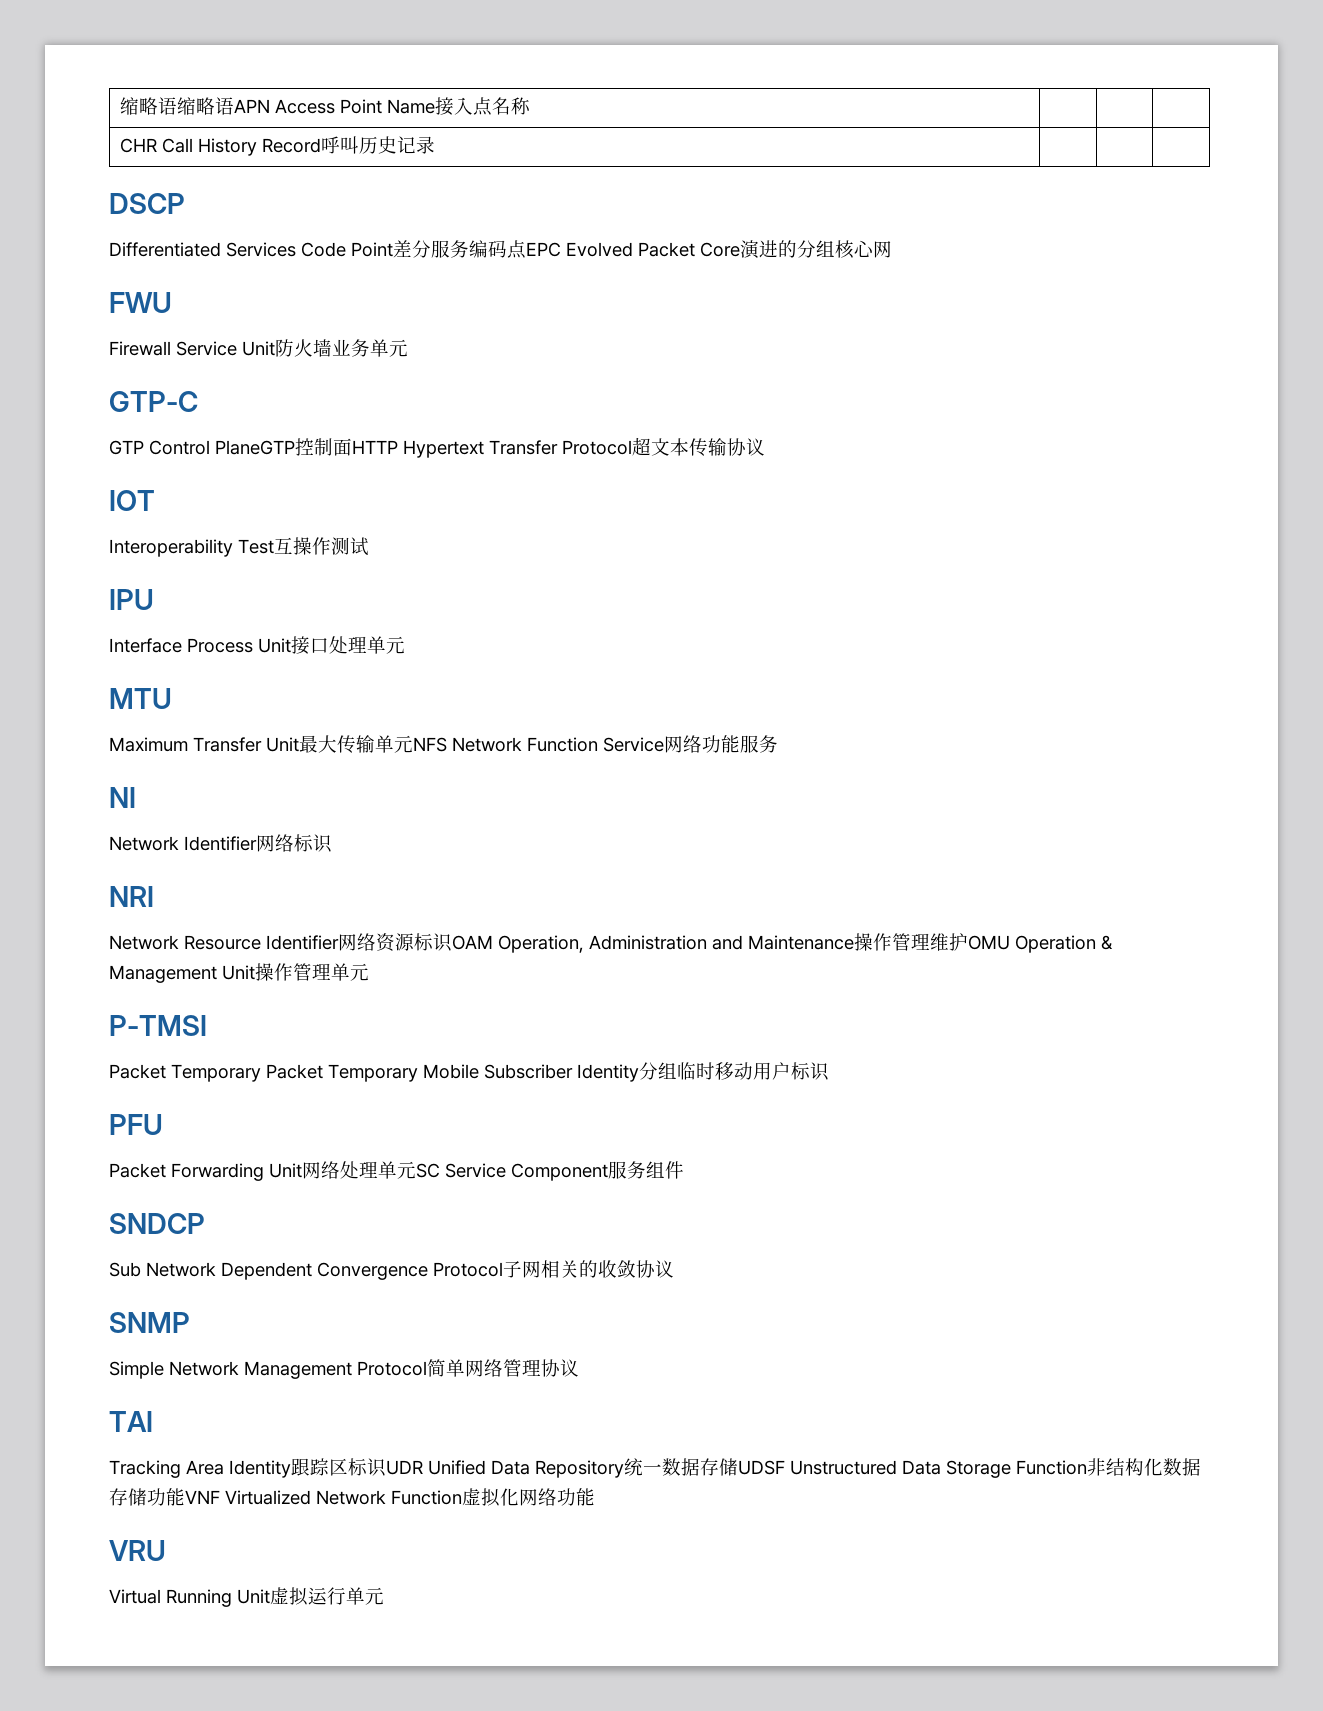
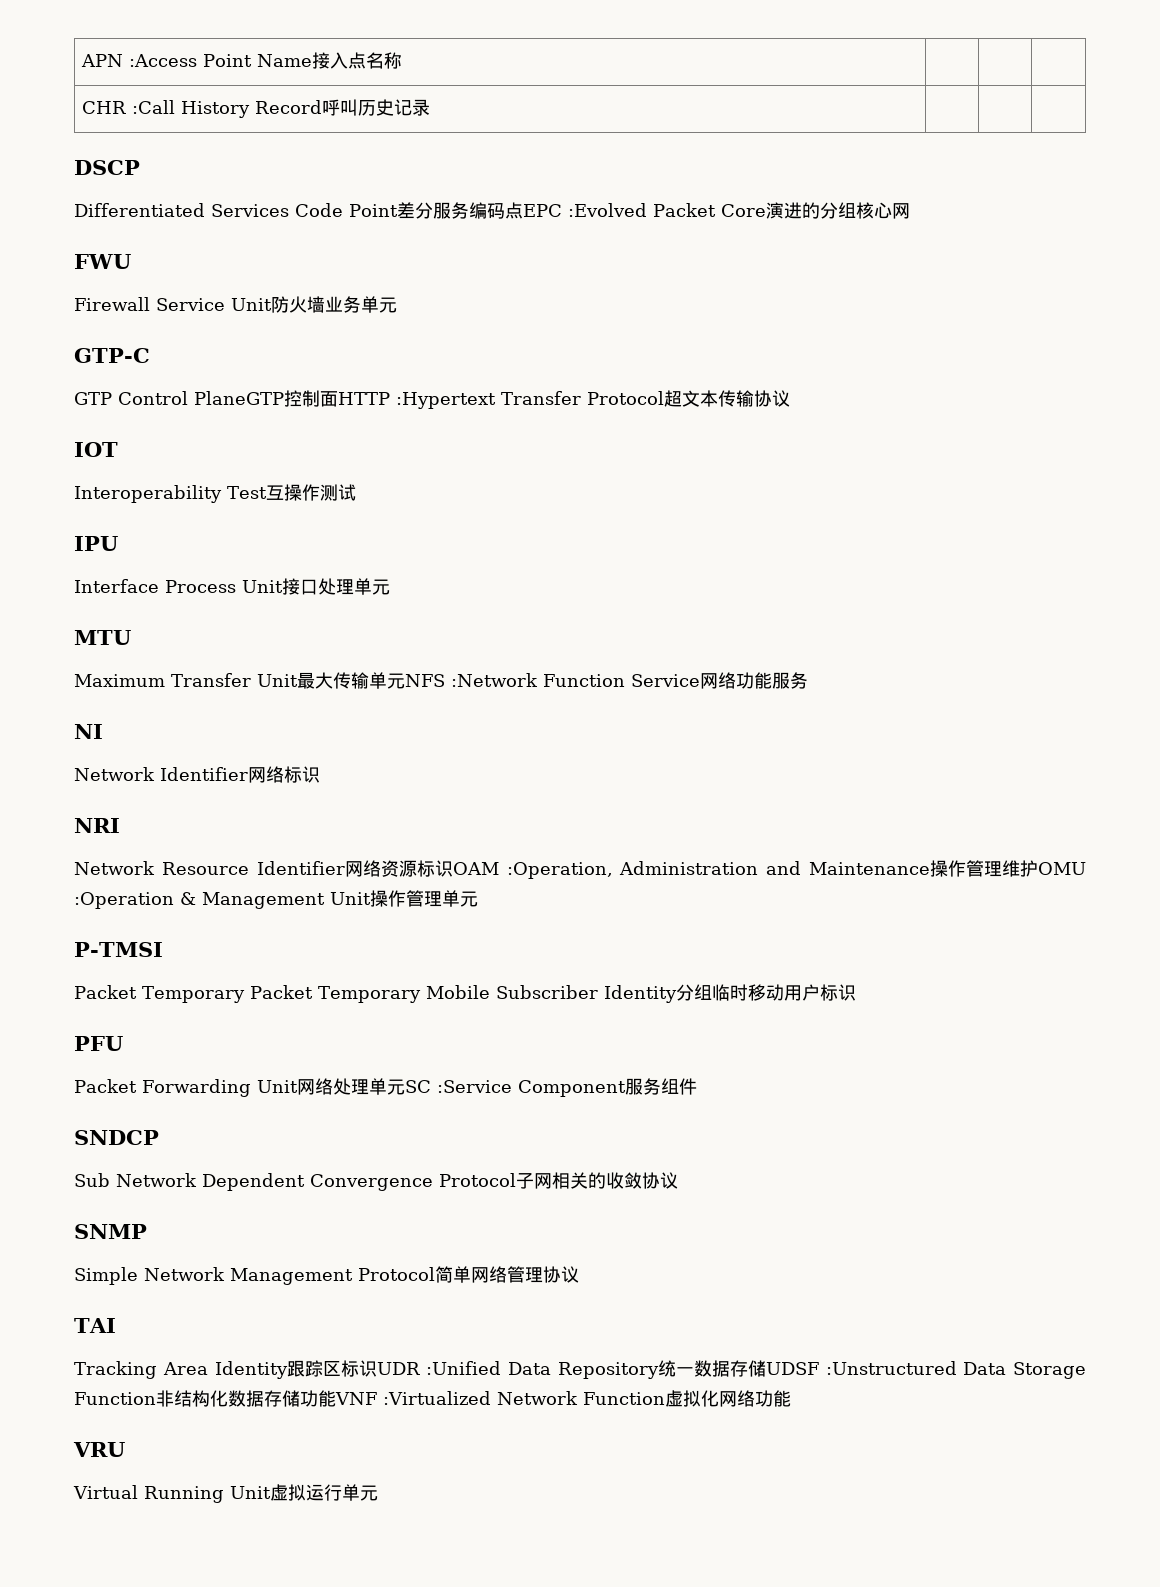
[119,97,335,115] 缩略语缩略语APN Access -> [81,54,198,67] APN :Access
[161,138,193,153] Call -> [132,100,176,114] :Call
[566,242,633,257] Evolved -> [567,203,647,217] :Evolved
[403,440,484,458] Hypertext -> [396,392,496,409] :Hypertext
[452,737,522,752] Network -> [451,673,538,687] :Network
[498,935,584,953] Operation, -> [506,862,613,879] :Operation,
[1015,935,1096,953] Operation -> [74,892,174,909] :Operation
[445,1163,506,1178] Service -> [436,1080,512,1093] :Service
[428,1460,486,1475] Unified -> [426,1361,502,1375] :Unified
[790,1460,897,1475] Unstructured -> [825,1361,957,1375] :Unstructured
[225,1490,311,1505] Virtualized -> [383,1391,491,1405] :Virtualized

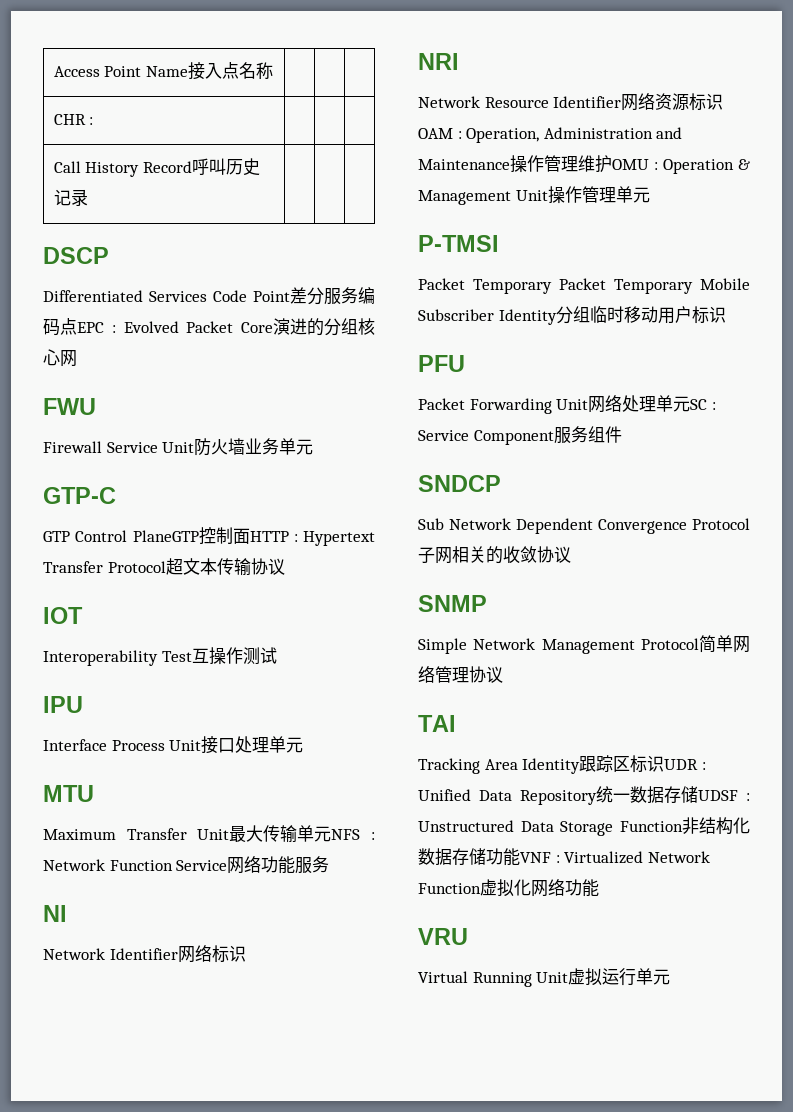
[81,54,198,67] APN :Access -> [53,66,100,77] Access
[132,100,176,114] :Call -> [89,117,94,125] [53,161,81,173] : | | | // Call
[567,203,647,217] :Evolved -> [111,321,179,333] : Evolved
[396,392,496,409] :Hypertext -> [293,531,375,546] : Hypertext
[451,673,538,687] :Network -> [371,832,376,840] [43,859,105,871] : Network
[506,862,613,879] :Operation, -> [457,128,540,143] : Operation,
[74,892,174,909] :Operation -> [654,159,734,174] : Operation
[436,1080,512,1093] :Service -> [711,402,716,410] [418,430,469,441] : Service
[426,1361,502,1375] :Unified -> [701,762,706,770] [418,789,471,801] : Unified
[825,1361,957,1375] :Unstructured -> [746,793,750,801] [418,820,514,832] : Unstructured
[383,1391,491,1405] :Virtualized -> [555,851,644,864] : Virtualized

